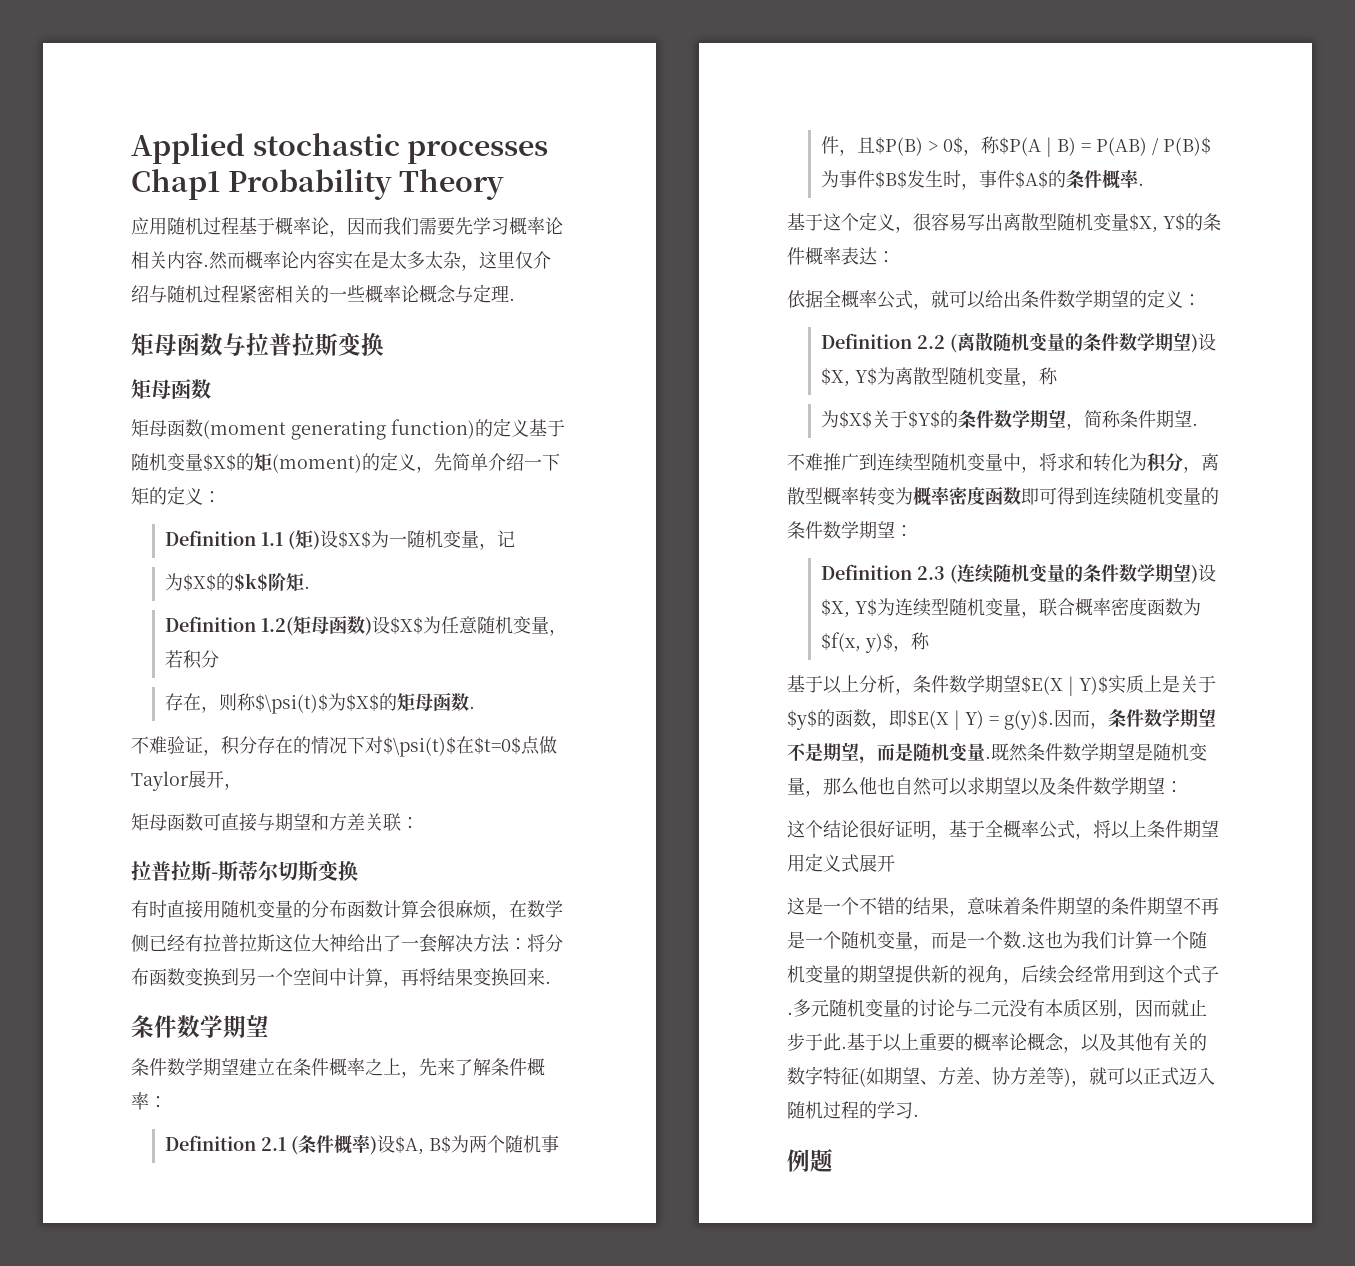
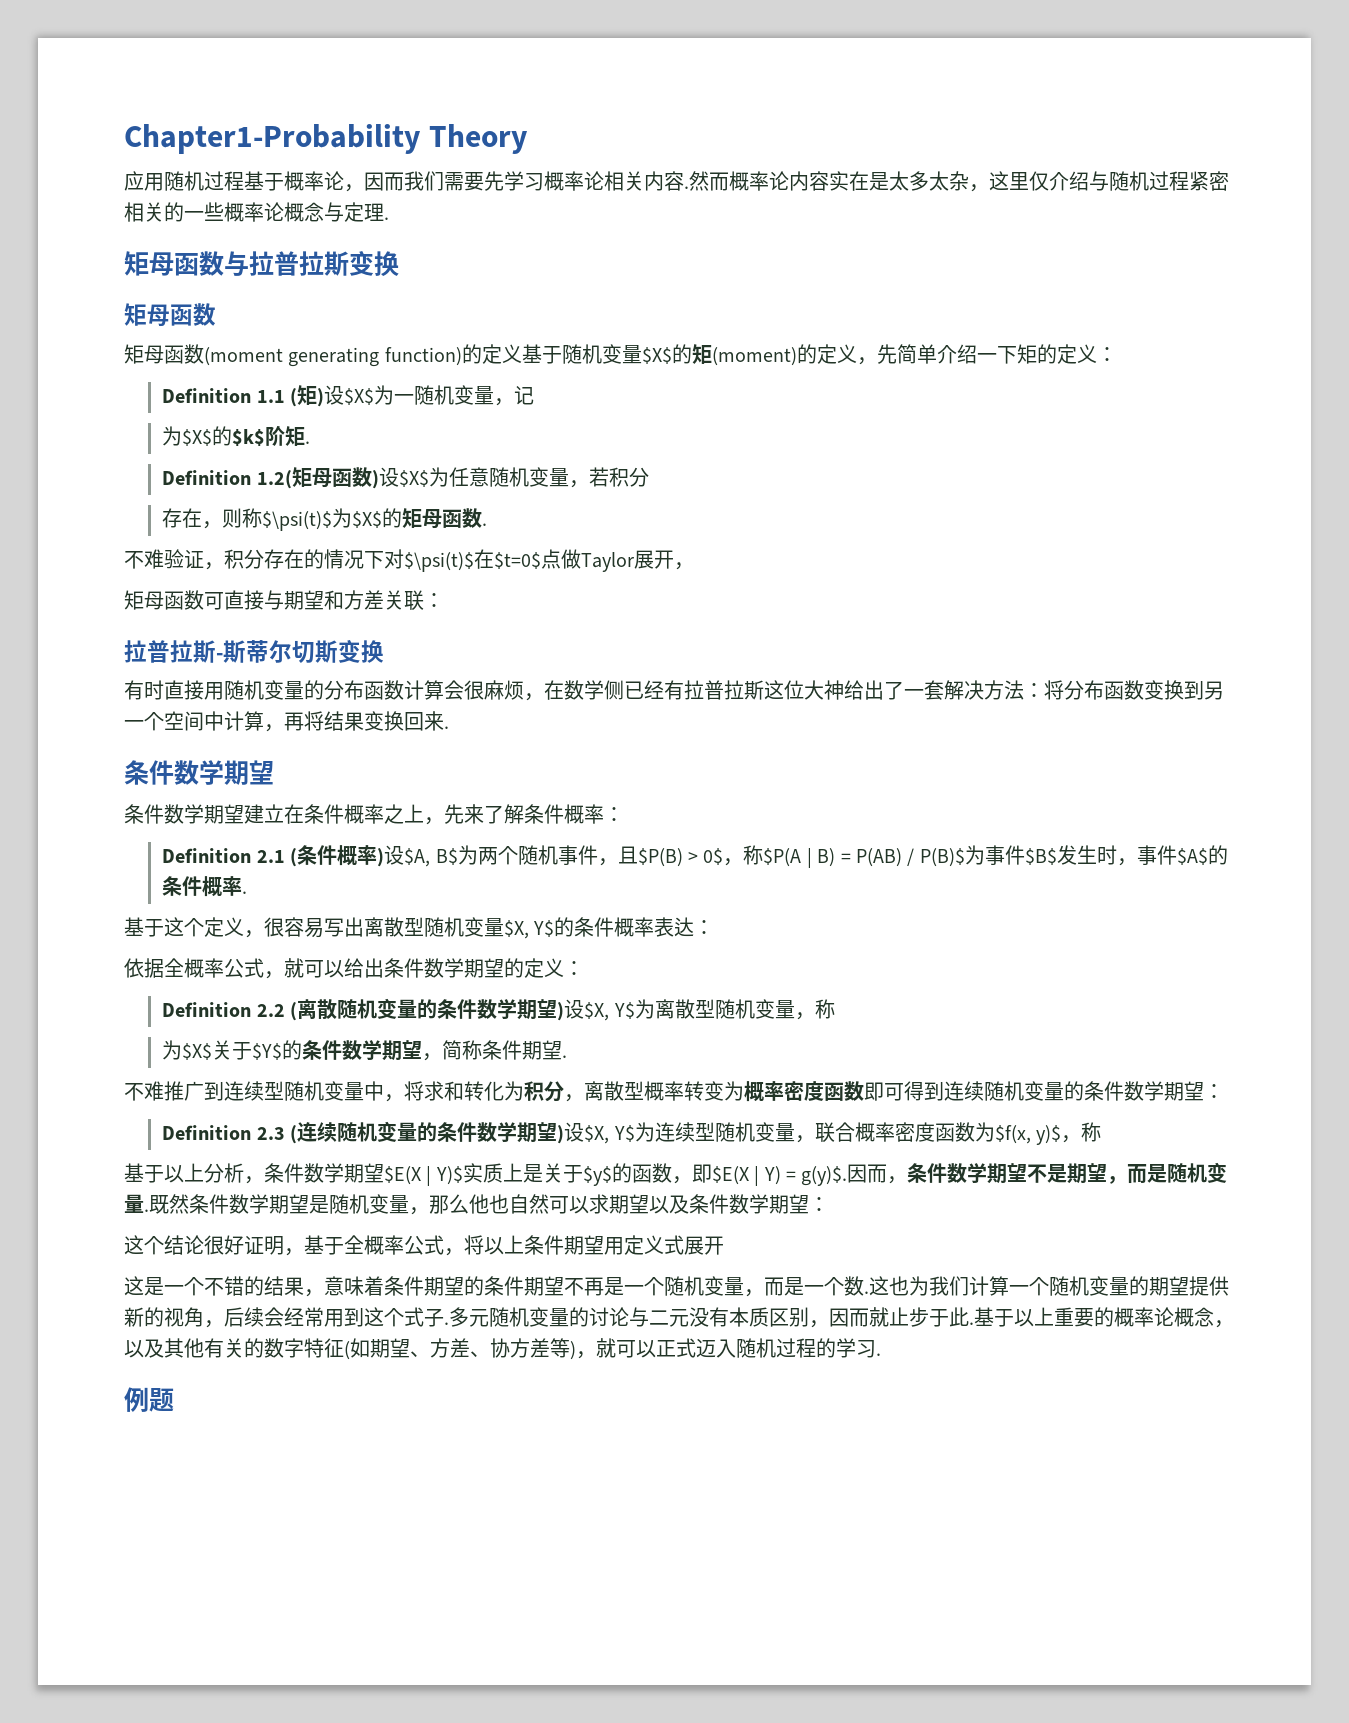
[131,132,549,164] [131,168,392,200] Applied stochastic processes Chap1 Probability -> [124,124,421,154] Chapter1-Probability

